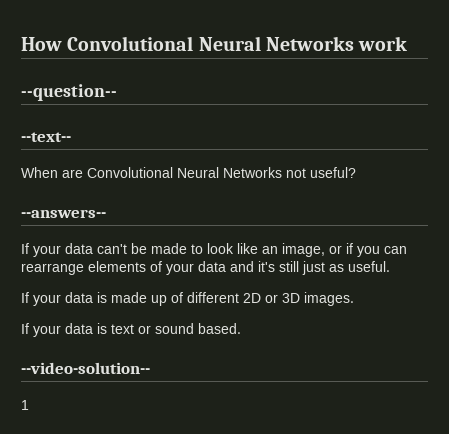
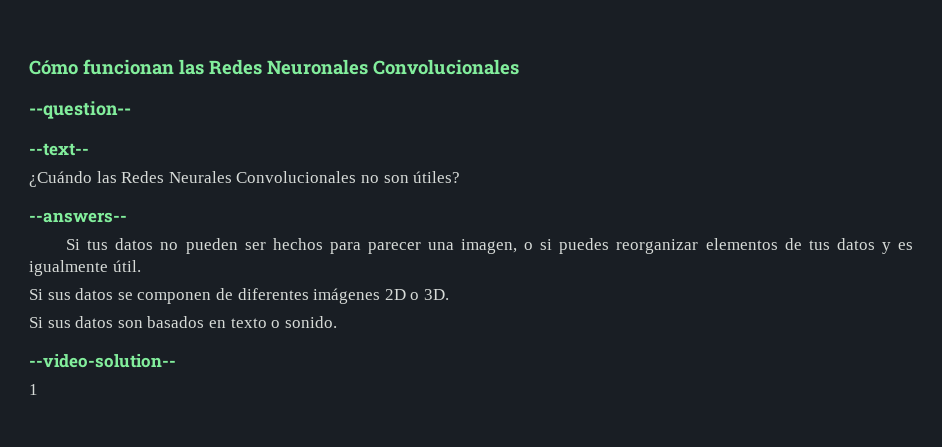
[21,36,408,51] [21,84,117,101] [21,132,71,142] [21,167,356,178] [21,209,106,218] [21,243,407,257] [21,261,390,275] [21,292,354,306] [21,323,241,337] How Convolutional Neural Networks work // --question-- // --text-- // When are Convolutional Neural Networks not useful? // --answers-- // If your data can't be made to look like an image, or if you can rearrange elements of your data and it's still just as useful. // If your data is made up of different 2D or 3D images. // If your data is text or sound based. -> [29,59,519,75] [29,101,131,119] [29,143,89,156] [29,171,461,187] [29,212,127,223] [66,238,914,254] [29,260,141,276] [29,288,449,304] [29,316,337,328] Cómo funcionan las Redes Neuronales Convolucionales // --question-- // --text-- // ¿Cuándo las Redes Neurales Convolucionales no son útiles? // --answers-- // Si tus datos no pueden ser hechos para parecer una imagen, o si puedes reorganizar elementos de tus datos y es igualmente útil. // Si sus datos se componen de diferentes imágenes 2D o 3D. // Si sus datos son basados en texto o sonido.

